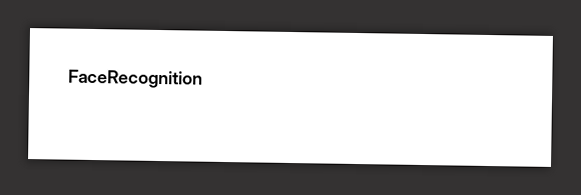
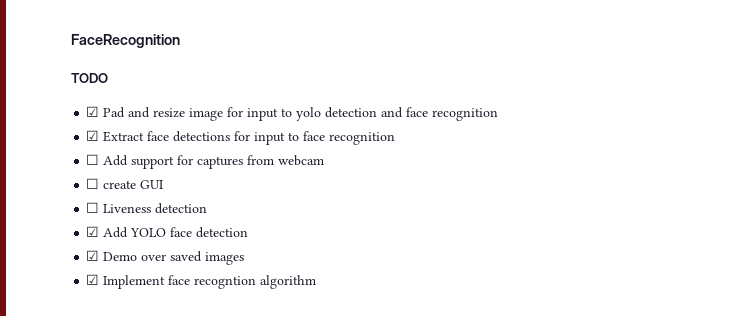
(203, 79) none -> [71,73,108,83] [86,106,499,121] [86,130,396,145] [86,154,325,169] [86,178,164,189] [86,202,208,214] [86,226,249,238] [86,250,245,265] [86,274,317,289] // TODO // ☑ Pad and resize image for input to yolo detection and face recognition // ☑ Extract face detections for input to face recognition // ☐ Add support for captures from webcam // ☐ create GUI // ☐ Liveness detection // ☑ Add YOLO face detection // ☑ Demo over saved images // ☑ Implement face recogntion algorithm

